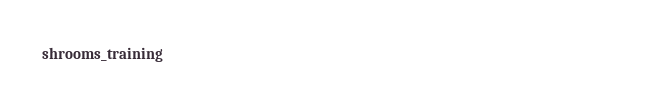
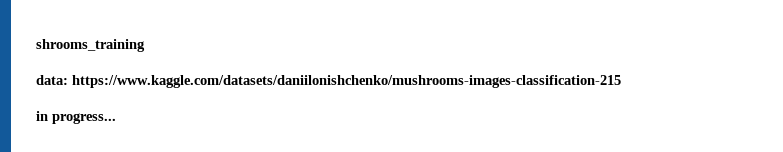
(163, 54) none -> [36,75,621,88] [36,111,116,124] // data: https://www.kaggle.com/datasets/daniilonishchenko/mushrooms-images-classification-215 // in progress...

